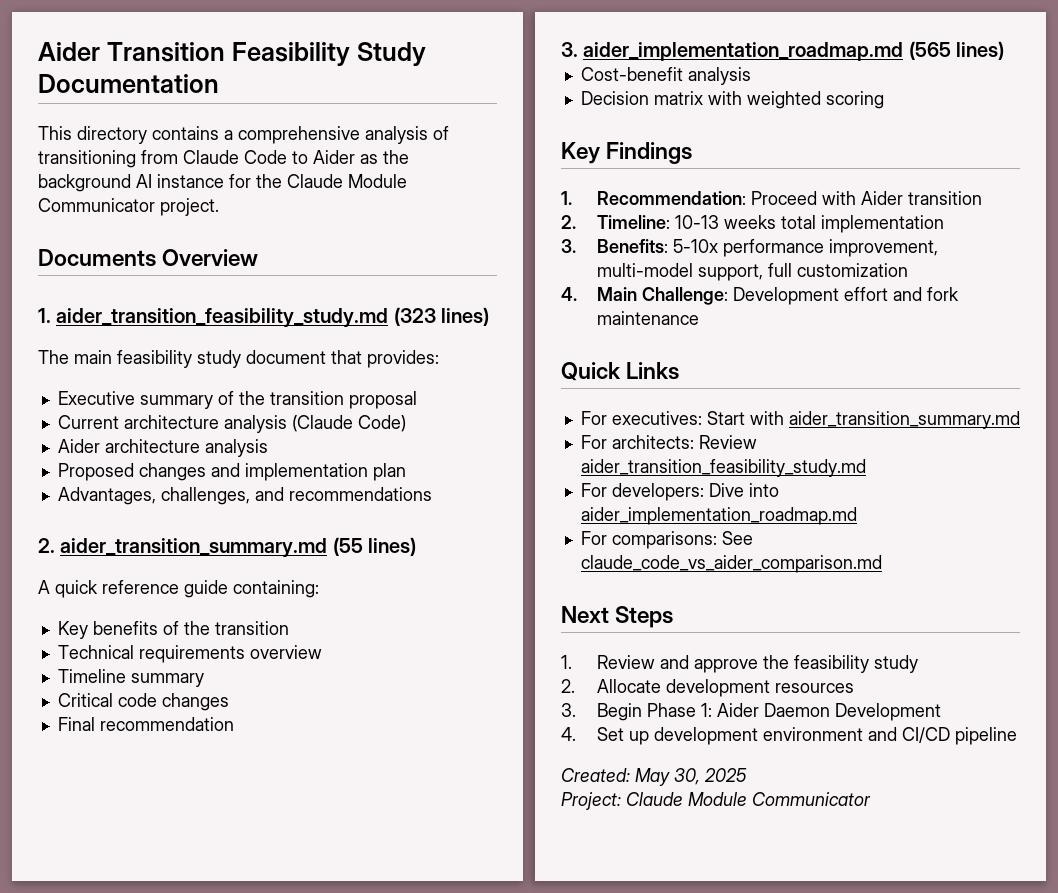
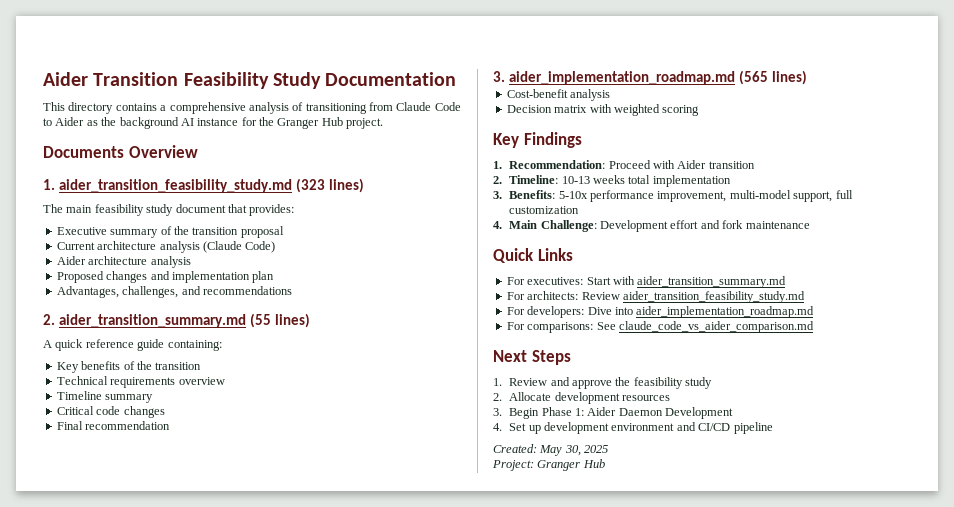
[287,174,407,188] [38,198,155,212] Claude Module Communicator -> [277,117,343,129] Granger Hub
[626,792,871,806] Claude Module Communicator -> [537,459,605,471] Granger Hub

